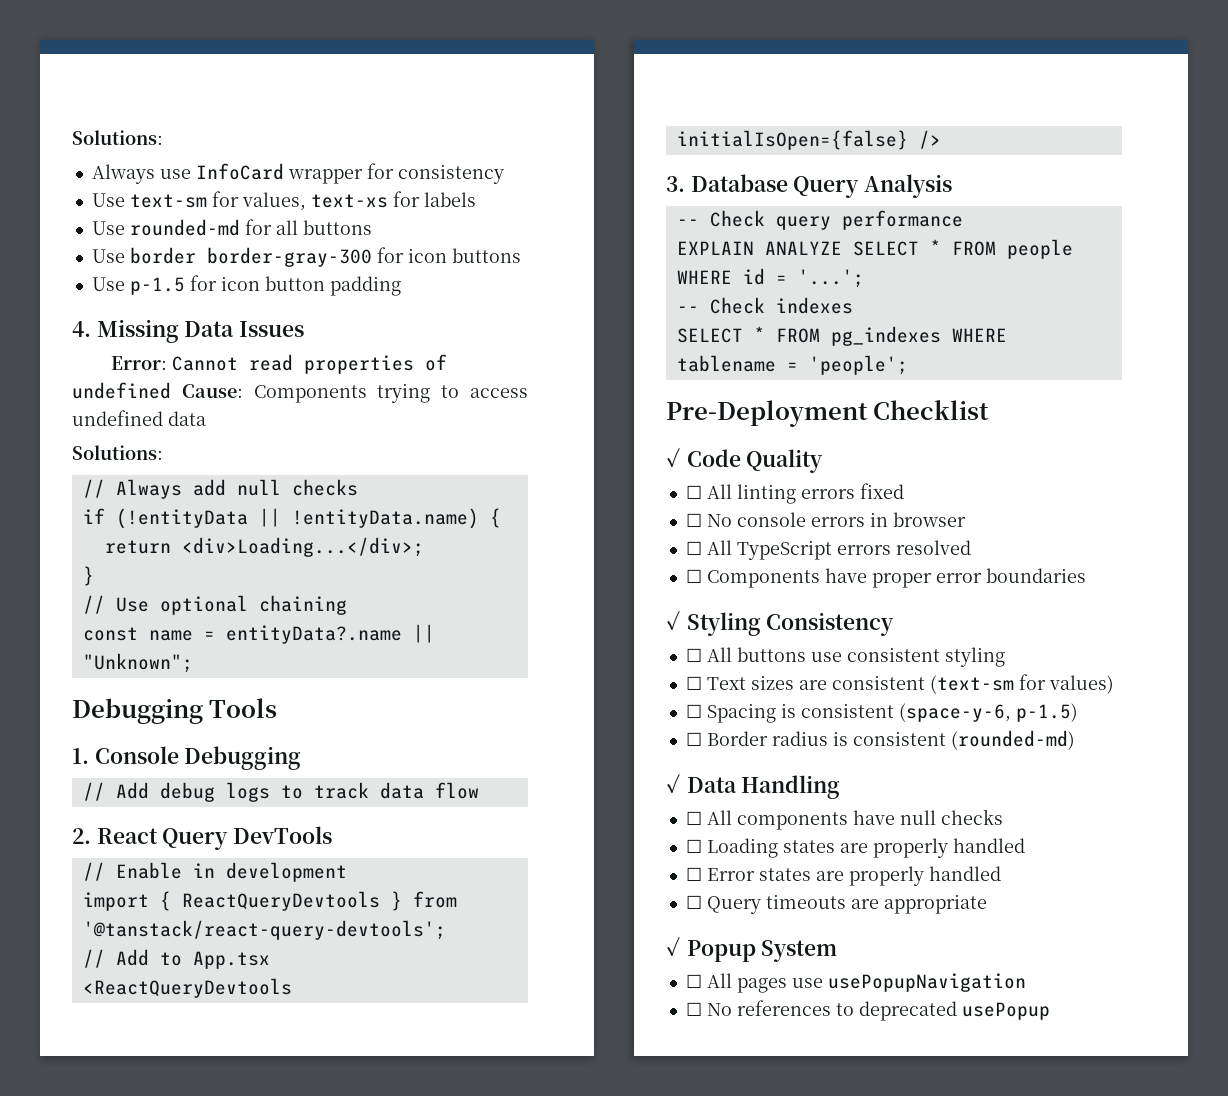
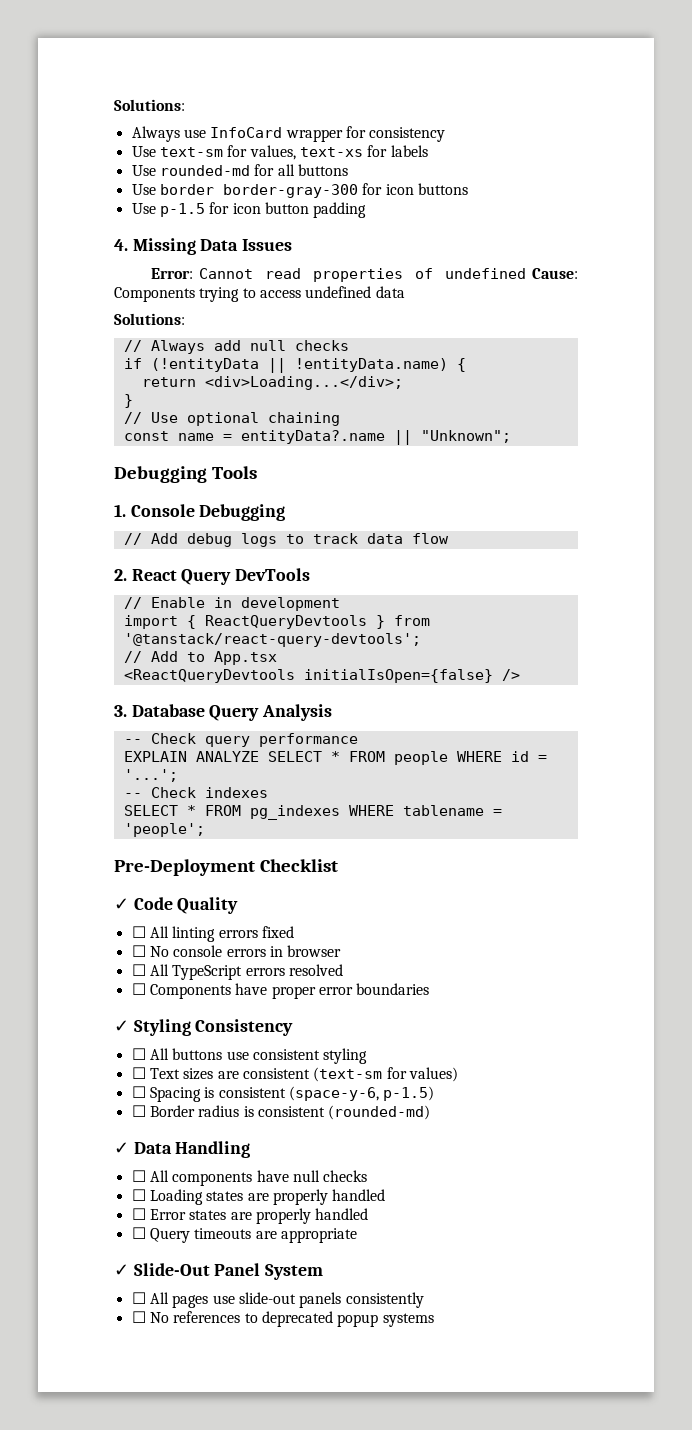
[686,940,756,962] Popup -> [133,1263,261,1276] Slide-Out Panel
[827,973,1026,992] usePopupNavigation -> [238,1292,424,1308] slide-out panels consistently
[961,1002,1050,1020] usePopup -> [337,1313,434,1327] popup systems

